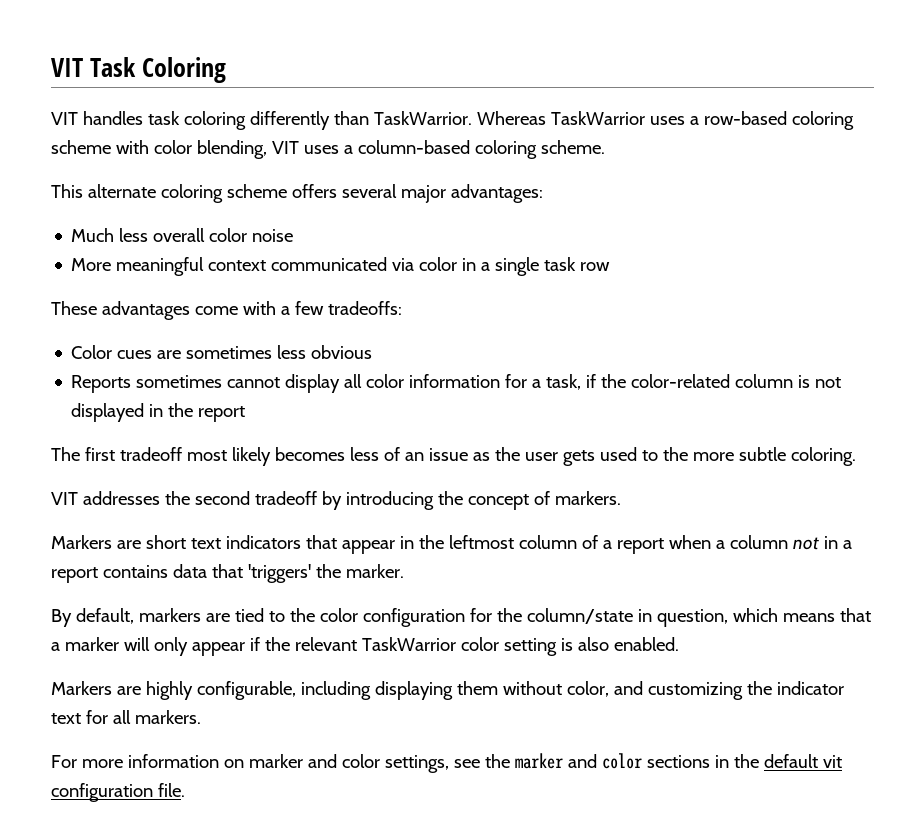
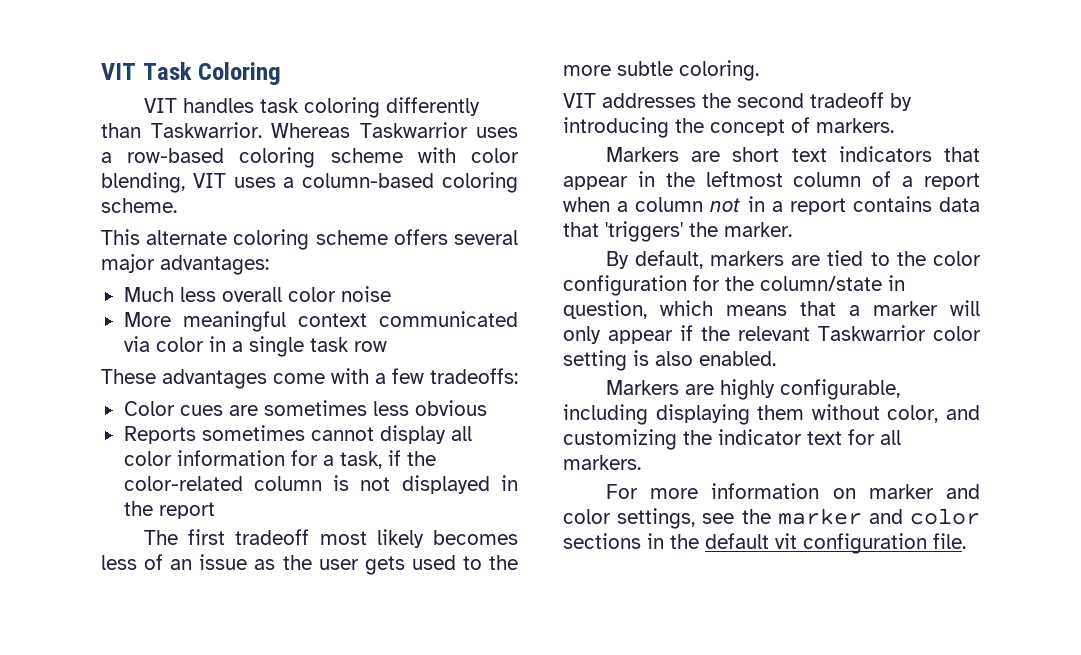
[373,111,645,125] TaskWarrior. Whereas TaskWarrior -> [150,122,468,138] Taskwarrior. Whereas Taskwarrior
[361,637,456,651] TaskWarrior -> [818,325,926,341] Taskwarrior

